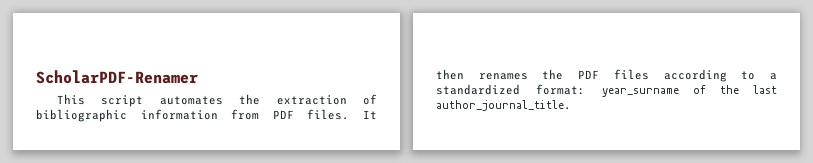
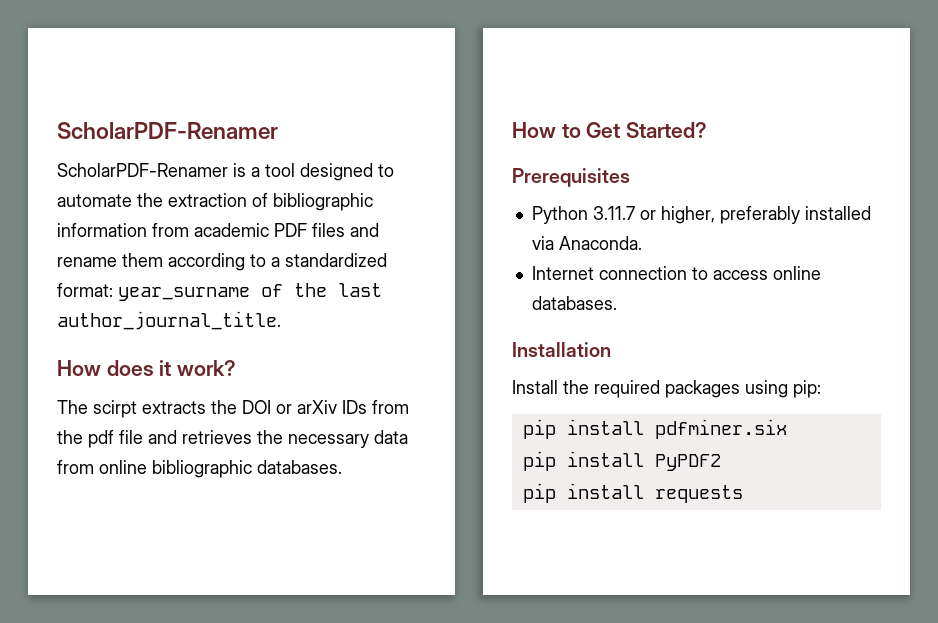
[56,94,223,107] This script automates -> [57,163,394,181] [57,194,132,207] ScholarPDF-Renamer is a tool designed to automate
[272,109,377,120] [436,69,649,80] PDF files. It then renames the PDF files -> [194,223,379,237] [57,253,163,267] academic PDF files and rename them
(571, 105) none -> [57,360,237,376] [57,400,409,418] [57,430,408,448] [57,460,342,478] [512,122,708,138] [512,168,630,187] [531,206,871,224] [531,236,642,250] [531,266,821,280] [531,296,617,310] [512,342,611,357] [512,380,821,398] [522,419,787,439] [522,451,721,471] [522,483,743,503] // How does it work? // The scirpt extracts the DOI or arXiv IDs from the pdf file and retrieves the necessary data from online bibliographic databases. // How to Get Started? // Prerequisites // Python 3.11.7 or higher, preferably installed via Anaconda. // Internet connection to access online databases. // Installation // Install the required packages using pip: // pip install pdfminer.six // pip install PyPDF2 // pip install requests

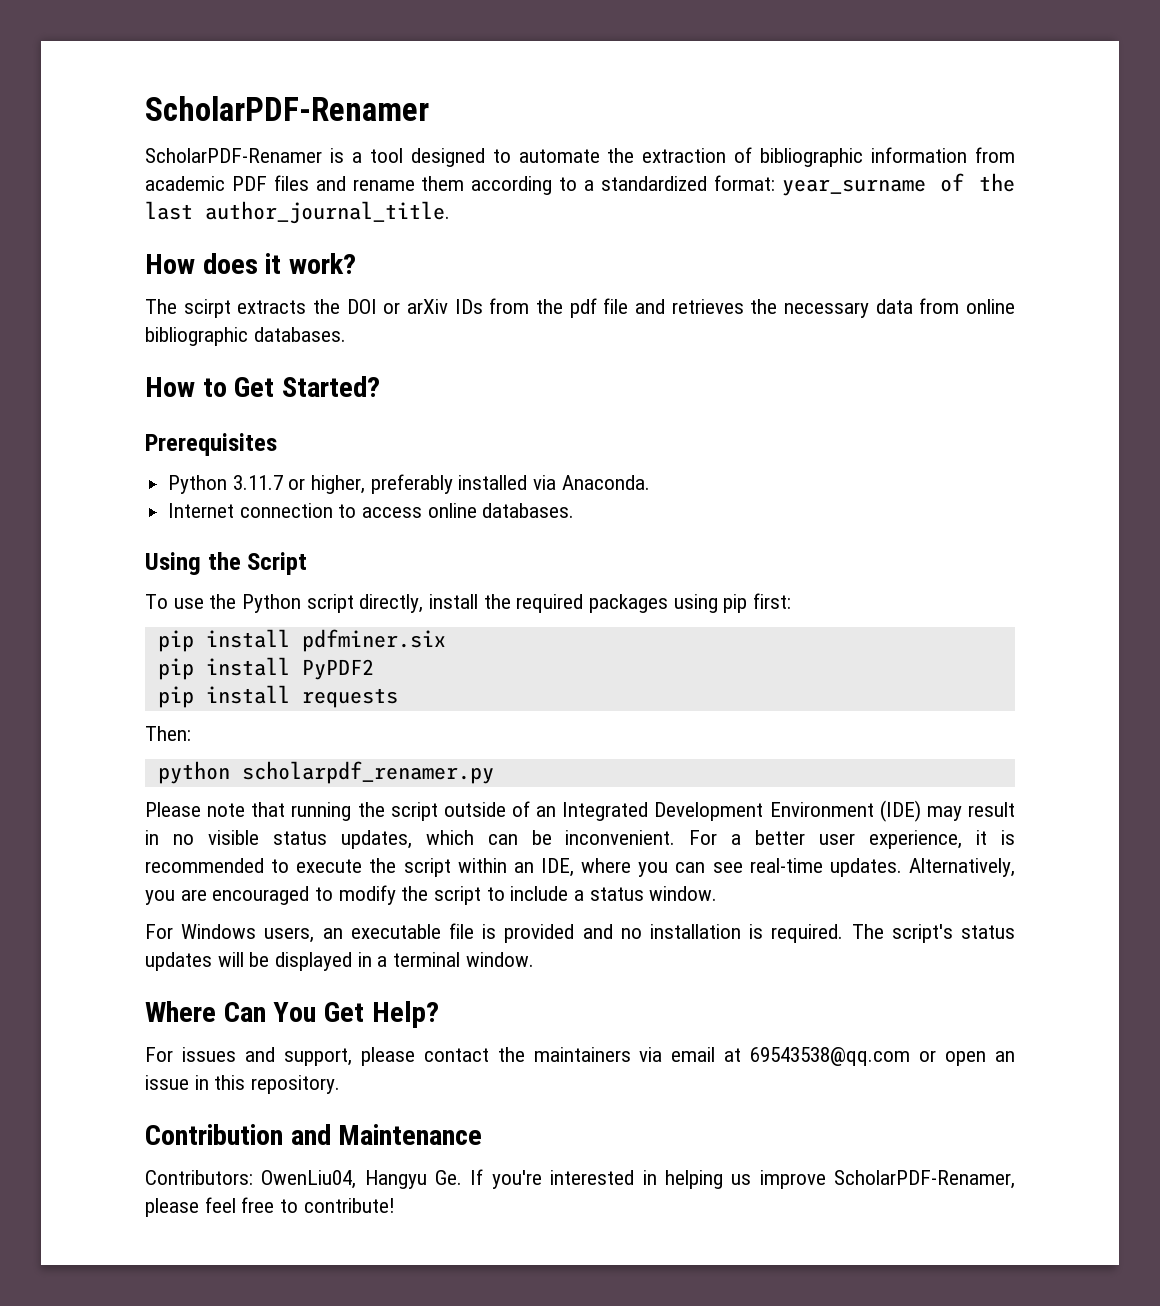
[512,342,611,357] [512,380,558,394] Installation // Install -> [145,552,308,575] [145,594,479,613] Using the Script // To use the Python script directly, install
[793,380,821,398] pip: -> [723,593,792,613] pip first:
(743, 494) none -> [145,726,191,741] [157,761,494,784] [145,800,1015,822] [145,830,1015,849] [145,858,1015,877] [145,885,718,905] [145,923,1016,943] [145,952,534,971] [145,1001,439,1028] [145,1047,1016,1066] [145,1075,341,1094] [145,1124,483,1145] [145,1169,1016,1189] [145,1197,395,1217] // Then: // python scholarpdf_renamer.py // Please note that running the script outside of an Integrated Development Environment (IDE) may result in no visible status updates, which can be inconvenient. For a better user experience, it is recommended to execute the script within an IDE, where you can see real-time updates. Alternatively, you are encouraged to modify the script to include a status window. // For Windows users, an executable file is provided and no installation is required. The script's status updates will be displayed in a terminal window. // Where Can You Get Help? // For issues and support, please contact the maintainers via email at 69543538@qq.com or open an issue in this repository. // Contribution and Maintenance // Contributors: OwenLiu04, Hangyu Ge. If you're interested in helping us improve ScholarPDF-Renamer, please feel free to contribute!

